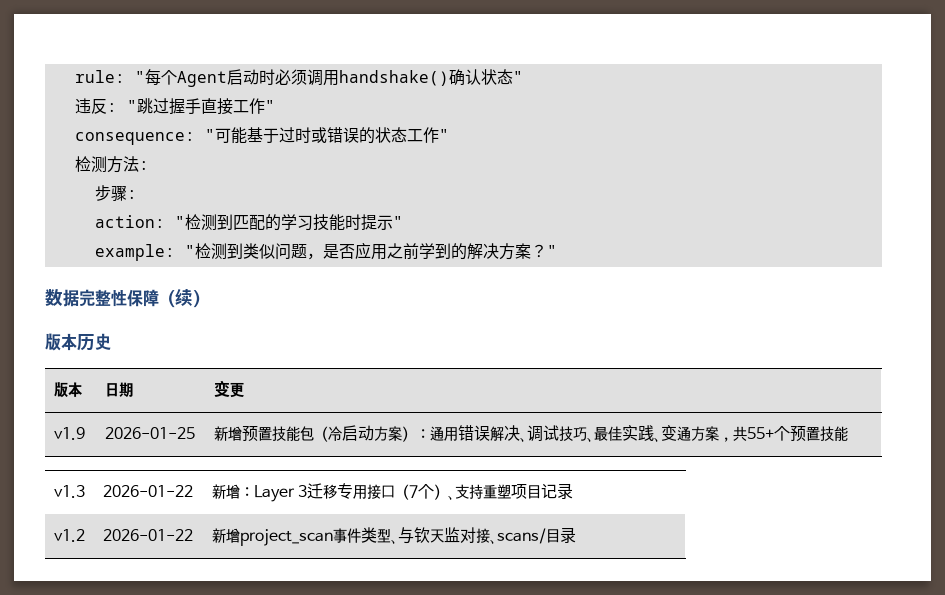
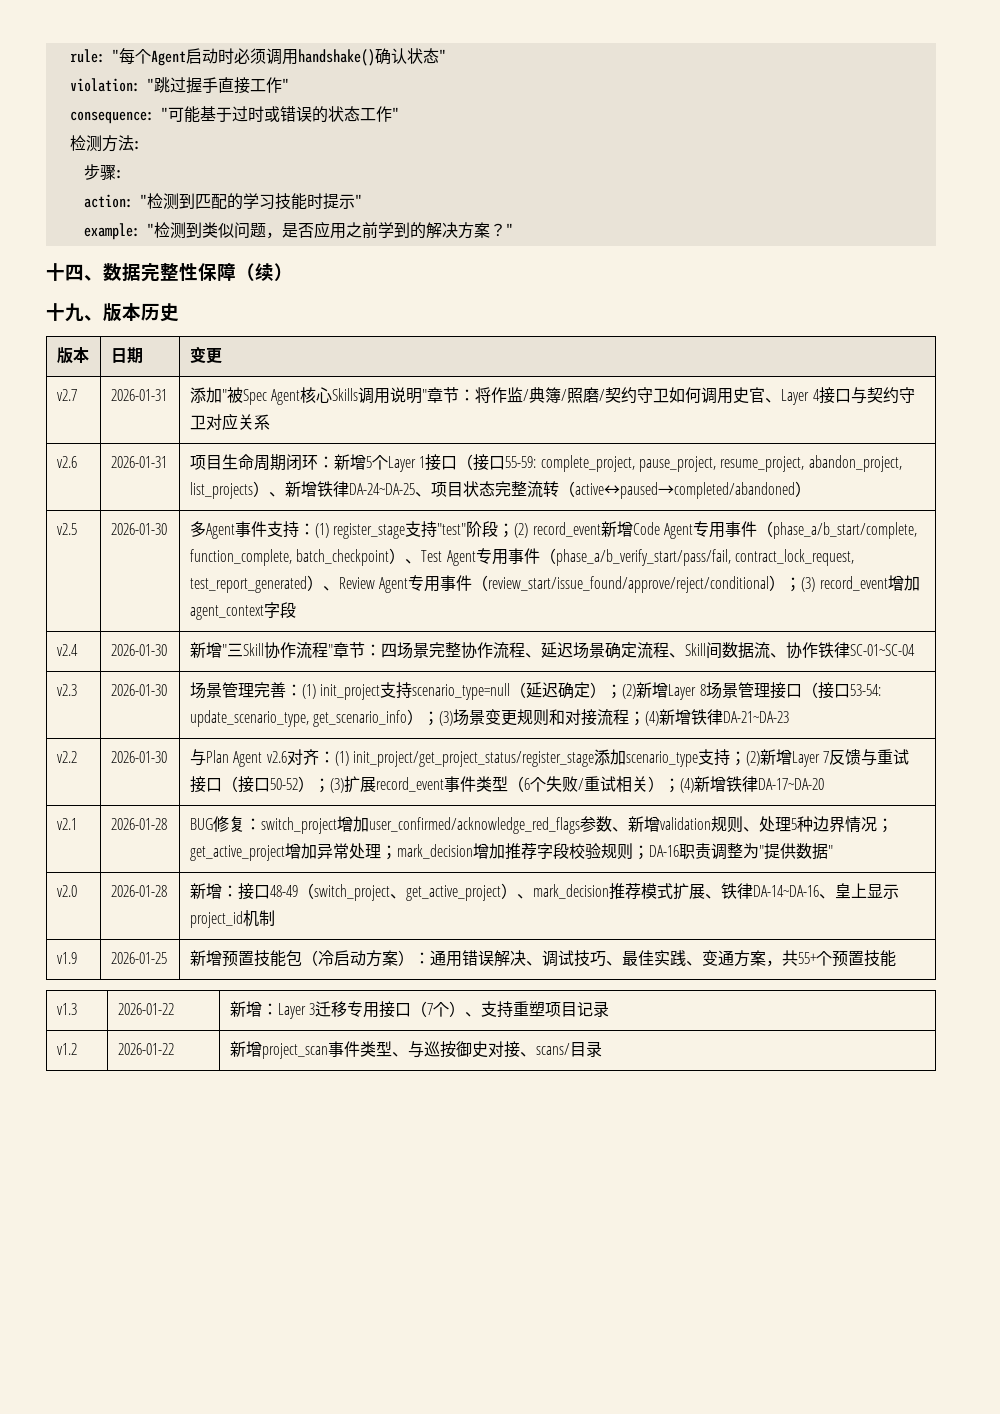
[74,98,117,114] 违反: -> [69,78,140,92] violation:
(557, 251) none -> [46,263,103,281] 十四、
(209, 299) none -> [46,303,103,322] 十九、
(244, 390) none -> [57,389,78,401] [111,389,168,401] [190,387,915,405] [190,413,271,430] [57,456,78,468] [111,456,168,468] [190,454,902,472] [190,481,812,499] [57,523,78,535] [111,523,168,535] [190,521,918,539] [190,548,855,566] [190,575,920,593] [190,602,297,620] [57,644,79,656] [111,644,168,656] [190,642,916,659] [57,684,78,696] [111,684,168,696] [190,682,881,700] [190,709,790,727] [57,751,78,763] [111,751,168,763] [190,749,910,767] [190,776,825,793] [57,818,78,830] [111,818,168,830] [190,816,894,834] [190,843,834,861] [57,885,78,897] [111,885,168,897] [190,883,900,901] [190,910,276,928] // v2.7 | 2026-01-31 | 添加"被Spec Agent核心Skills调用说明"章节：将作监/典簿/照磨/契约守卫如何调用史官、Layer 4接口与契约守卫对应关系 // v2.6 | 2026-01-31 | 项目生命周期闭环：新增5个Layer 1接口（接口55-59: complete_project, pause_project, resume_project, abandon_project, list_projects）、新增铁律DA-24~DA-25、项目状态完整流转（active↔paused→completed/abandoned） // v2.5 | 2026-01-30 | 多Agent事件支持：(1) register_stage支持"test"阶段；(2) record_event新增Code Agent专用事件（phase_a/b_start/complete, function_complete, batch_checkpoint）、Test Agent专用事件（phase_a/b_verify_start/pass/fail, contract_lock_request, test_report_generated）、Review Agent专用事件（review_start/issue_found/approve/reject/conditional）；(3) record_event增加agent_context字段 // v2.4 | 2026-01-30 | 新增"三Skill协作流程"章节：四场景完整协作流程、延迟场景确定流程、Skill间数据流、协作铁律SC-01~SC-04 // v2.3 | 2026-01-30 | 场景管理完善：(1) init_project支持scenario_type=null（延迟确定）；(2)新增Layer 8场景管理接口（接口53-54: update_scenario_type, get_scenario_info）；(3)场景变更规则和对接流程；(4)新增铁律DA-21~DA-23 // v2.2 | 2026-01-30 | 与Plan Agent v2.6对齐：(1) init_project/get_project_status/register_stage添加scenario_type支持；(2)新增Layer 7反馈与重试接口（接口50-52）；(3)扩展record_event事件类型（6个失败/重试相关）；(4)新增铁律DA-17~DA-20 // v2.1 | 2026-01-28 | BUG修复：switch_project增加user_confirmed/acknowledge_red_flags参数、新增validation规则、处理5种边界情况；get_active_project增加异常处理；mark_decision增加推荐字段校验规则；DA-16职责调整为"提供数据" // v2.0 | 2026-01-28 | 新增：接口48-49（switch_project、get_active_project）、mark_decision推荐模式扩展、铁律DA-14~DA-16、皇上显示project_id机制
[413,527,460,543] 钦天监 -> [424,1041,489,1058] 巡按御史

